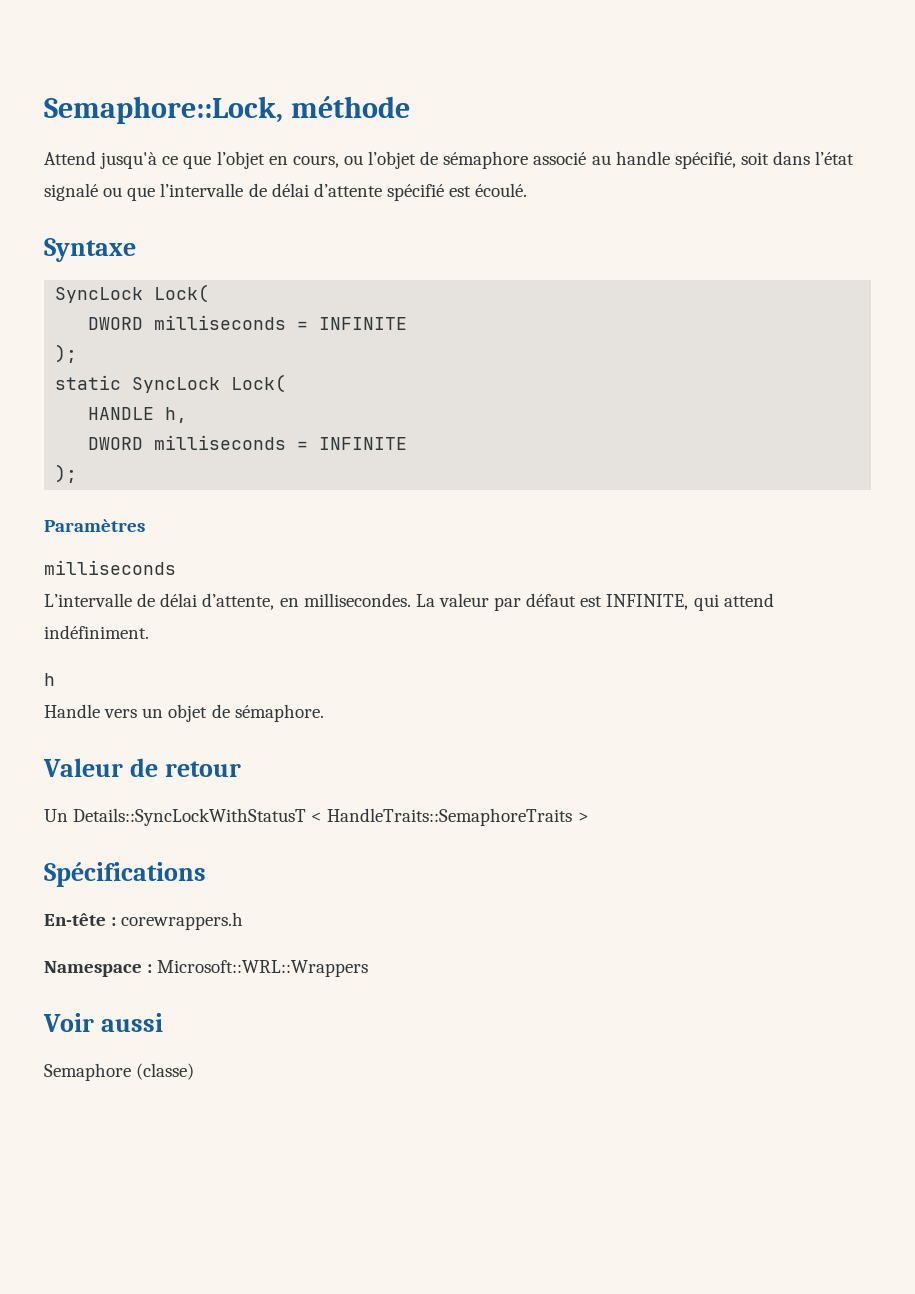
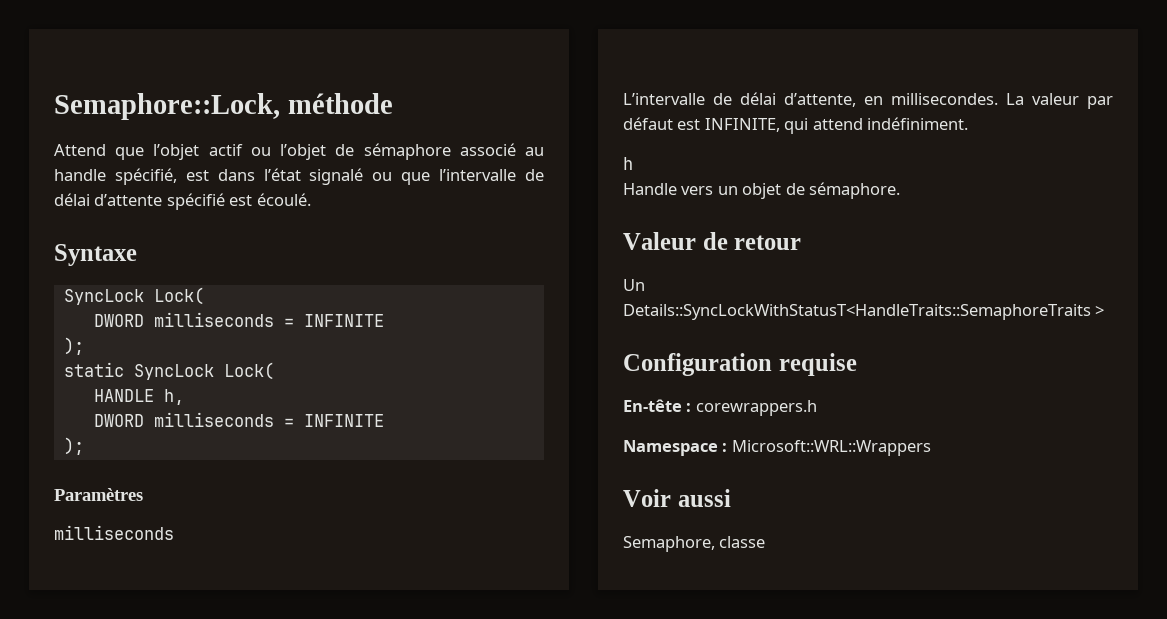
[100,151,339,169] jusqu'à ce que l’objet en cours, -> [115,144,243,160] que l’objet actif
[740,152,769,165] soit -> [185,170,209,181] est
[73,808,573,826] Details::SyncLockWithStatusT < HandleTraits::SemaphoreTraits -> [623,304,1091,320] Details::SyncLockWithStatusT<HandleTraits::SemaphoreTraits
[44,862,206,887] Spécifications -> [623,353,857,376] Configuration requise
[44,1063,195,1081] Semaphore (classe) -> [623,536,766,552] Semaphore, classe

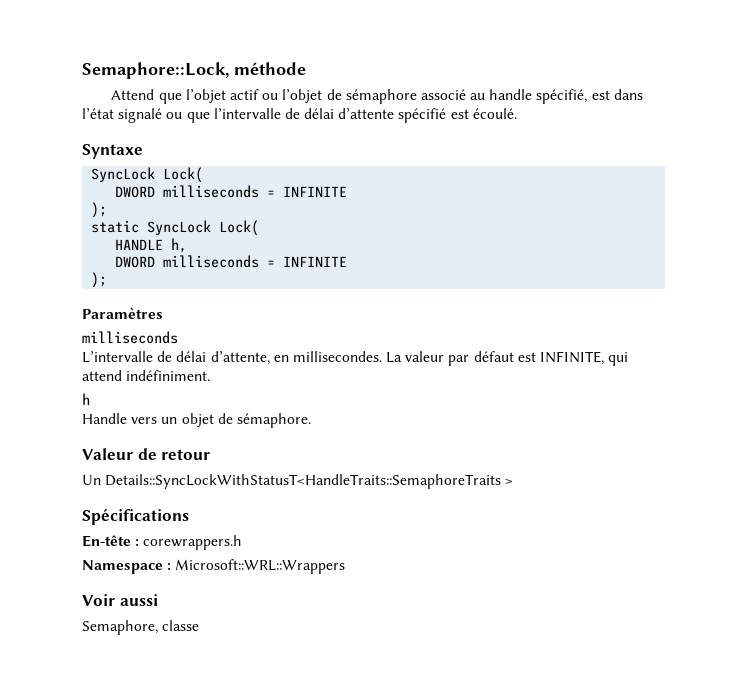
[623,353,857,376] Configuration requise -> [82,508,189,525] Spécifications

